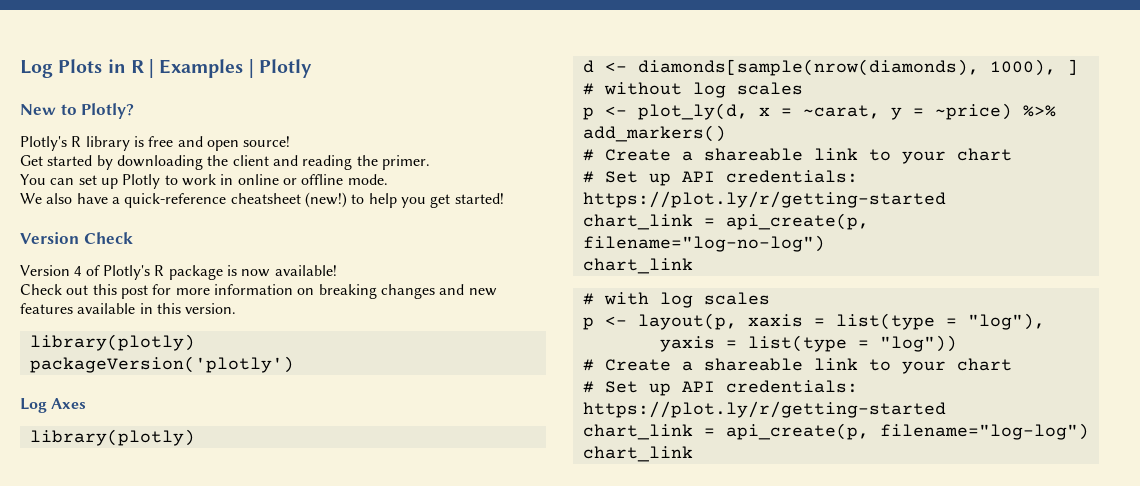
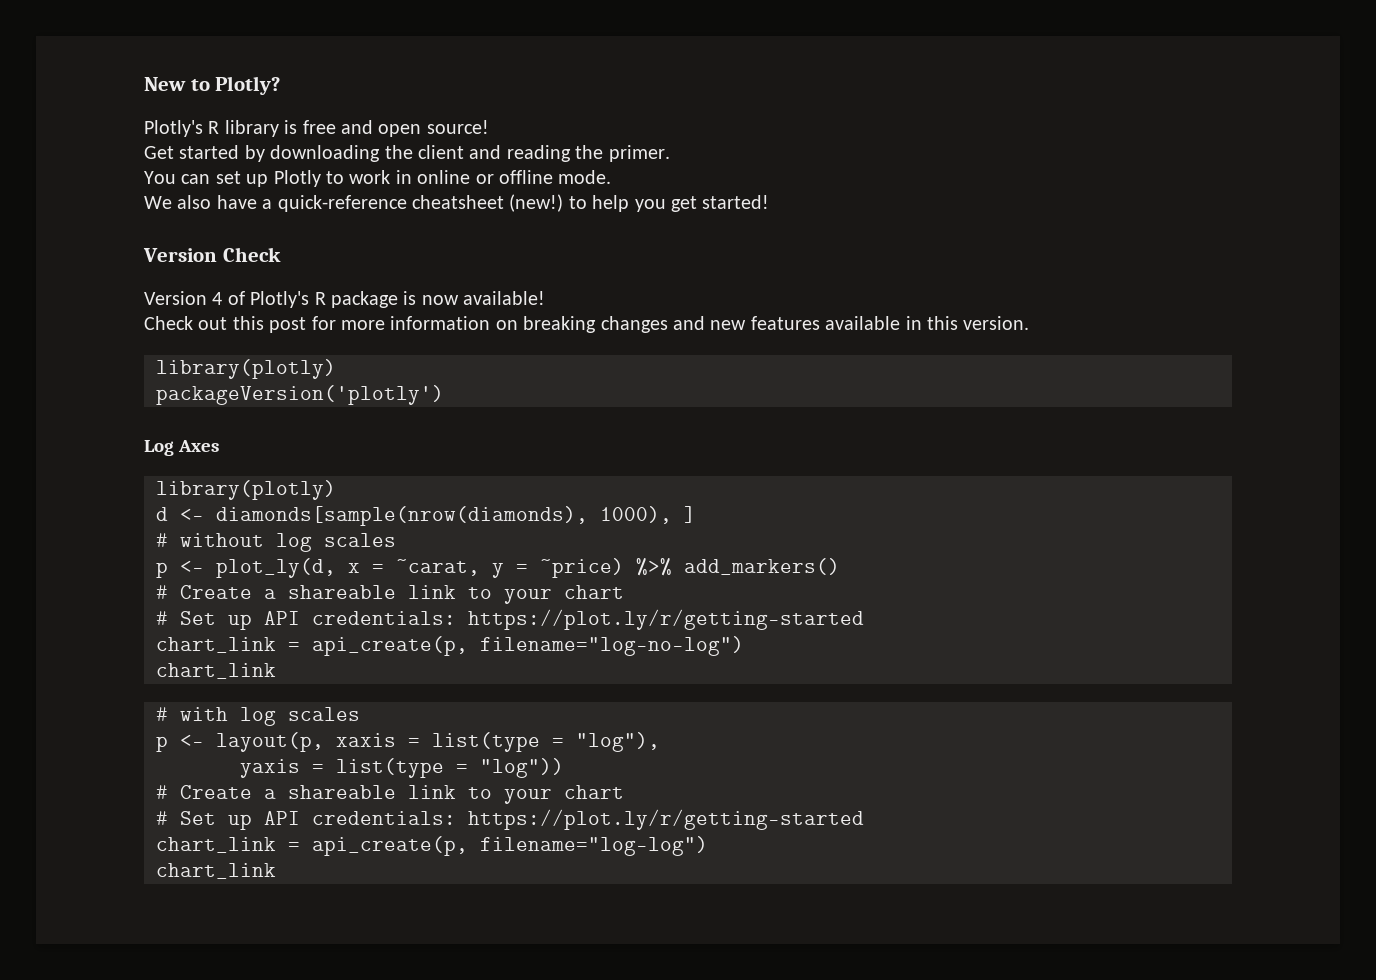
[20,59,312,78] Log Plots in R | Examples | Plotly // -> (144, 84) none

